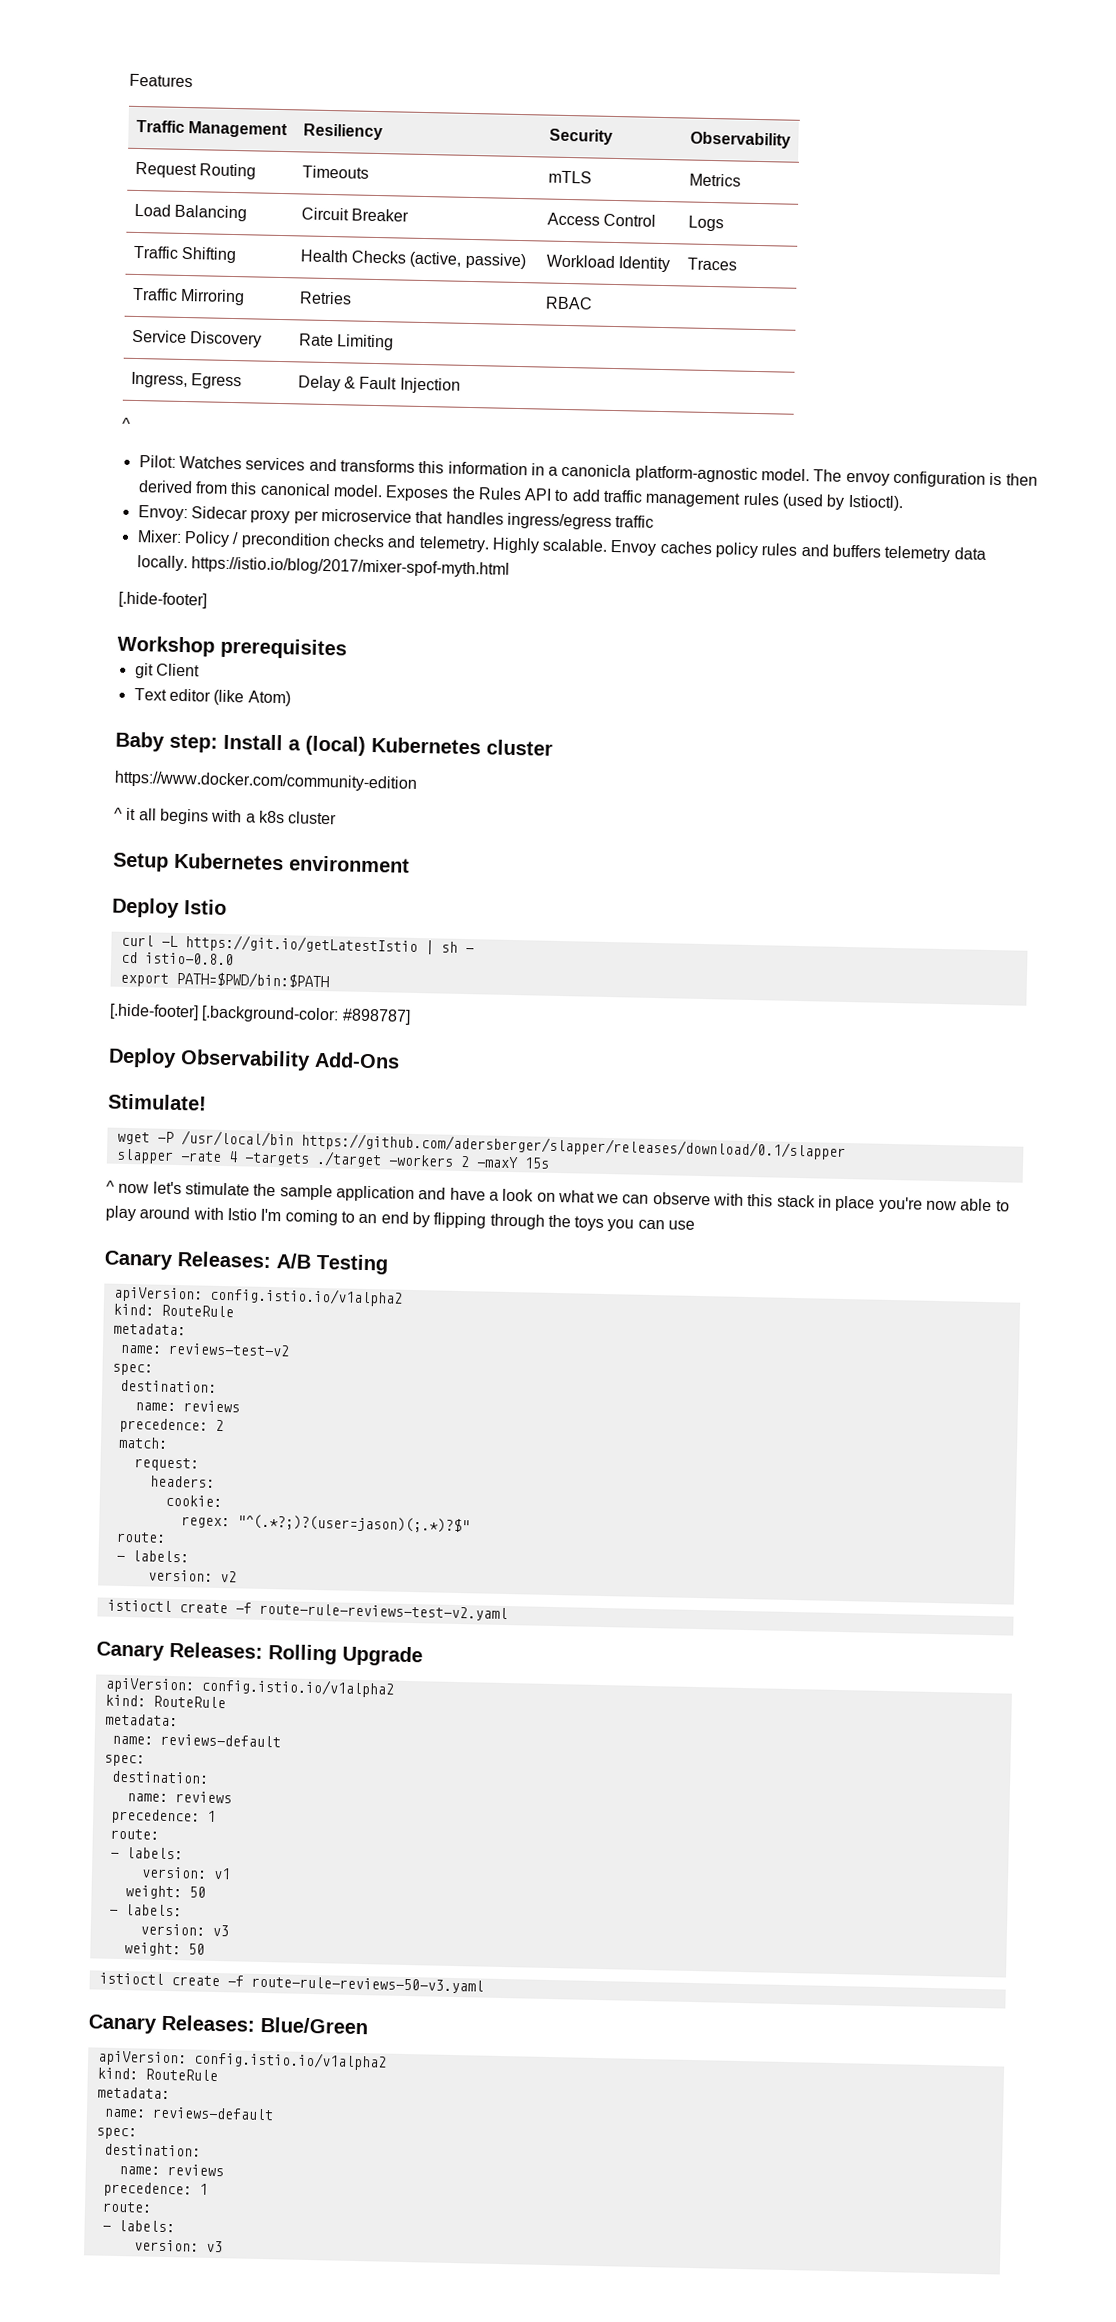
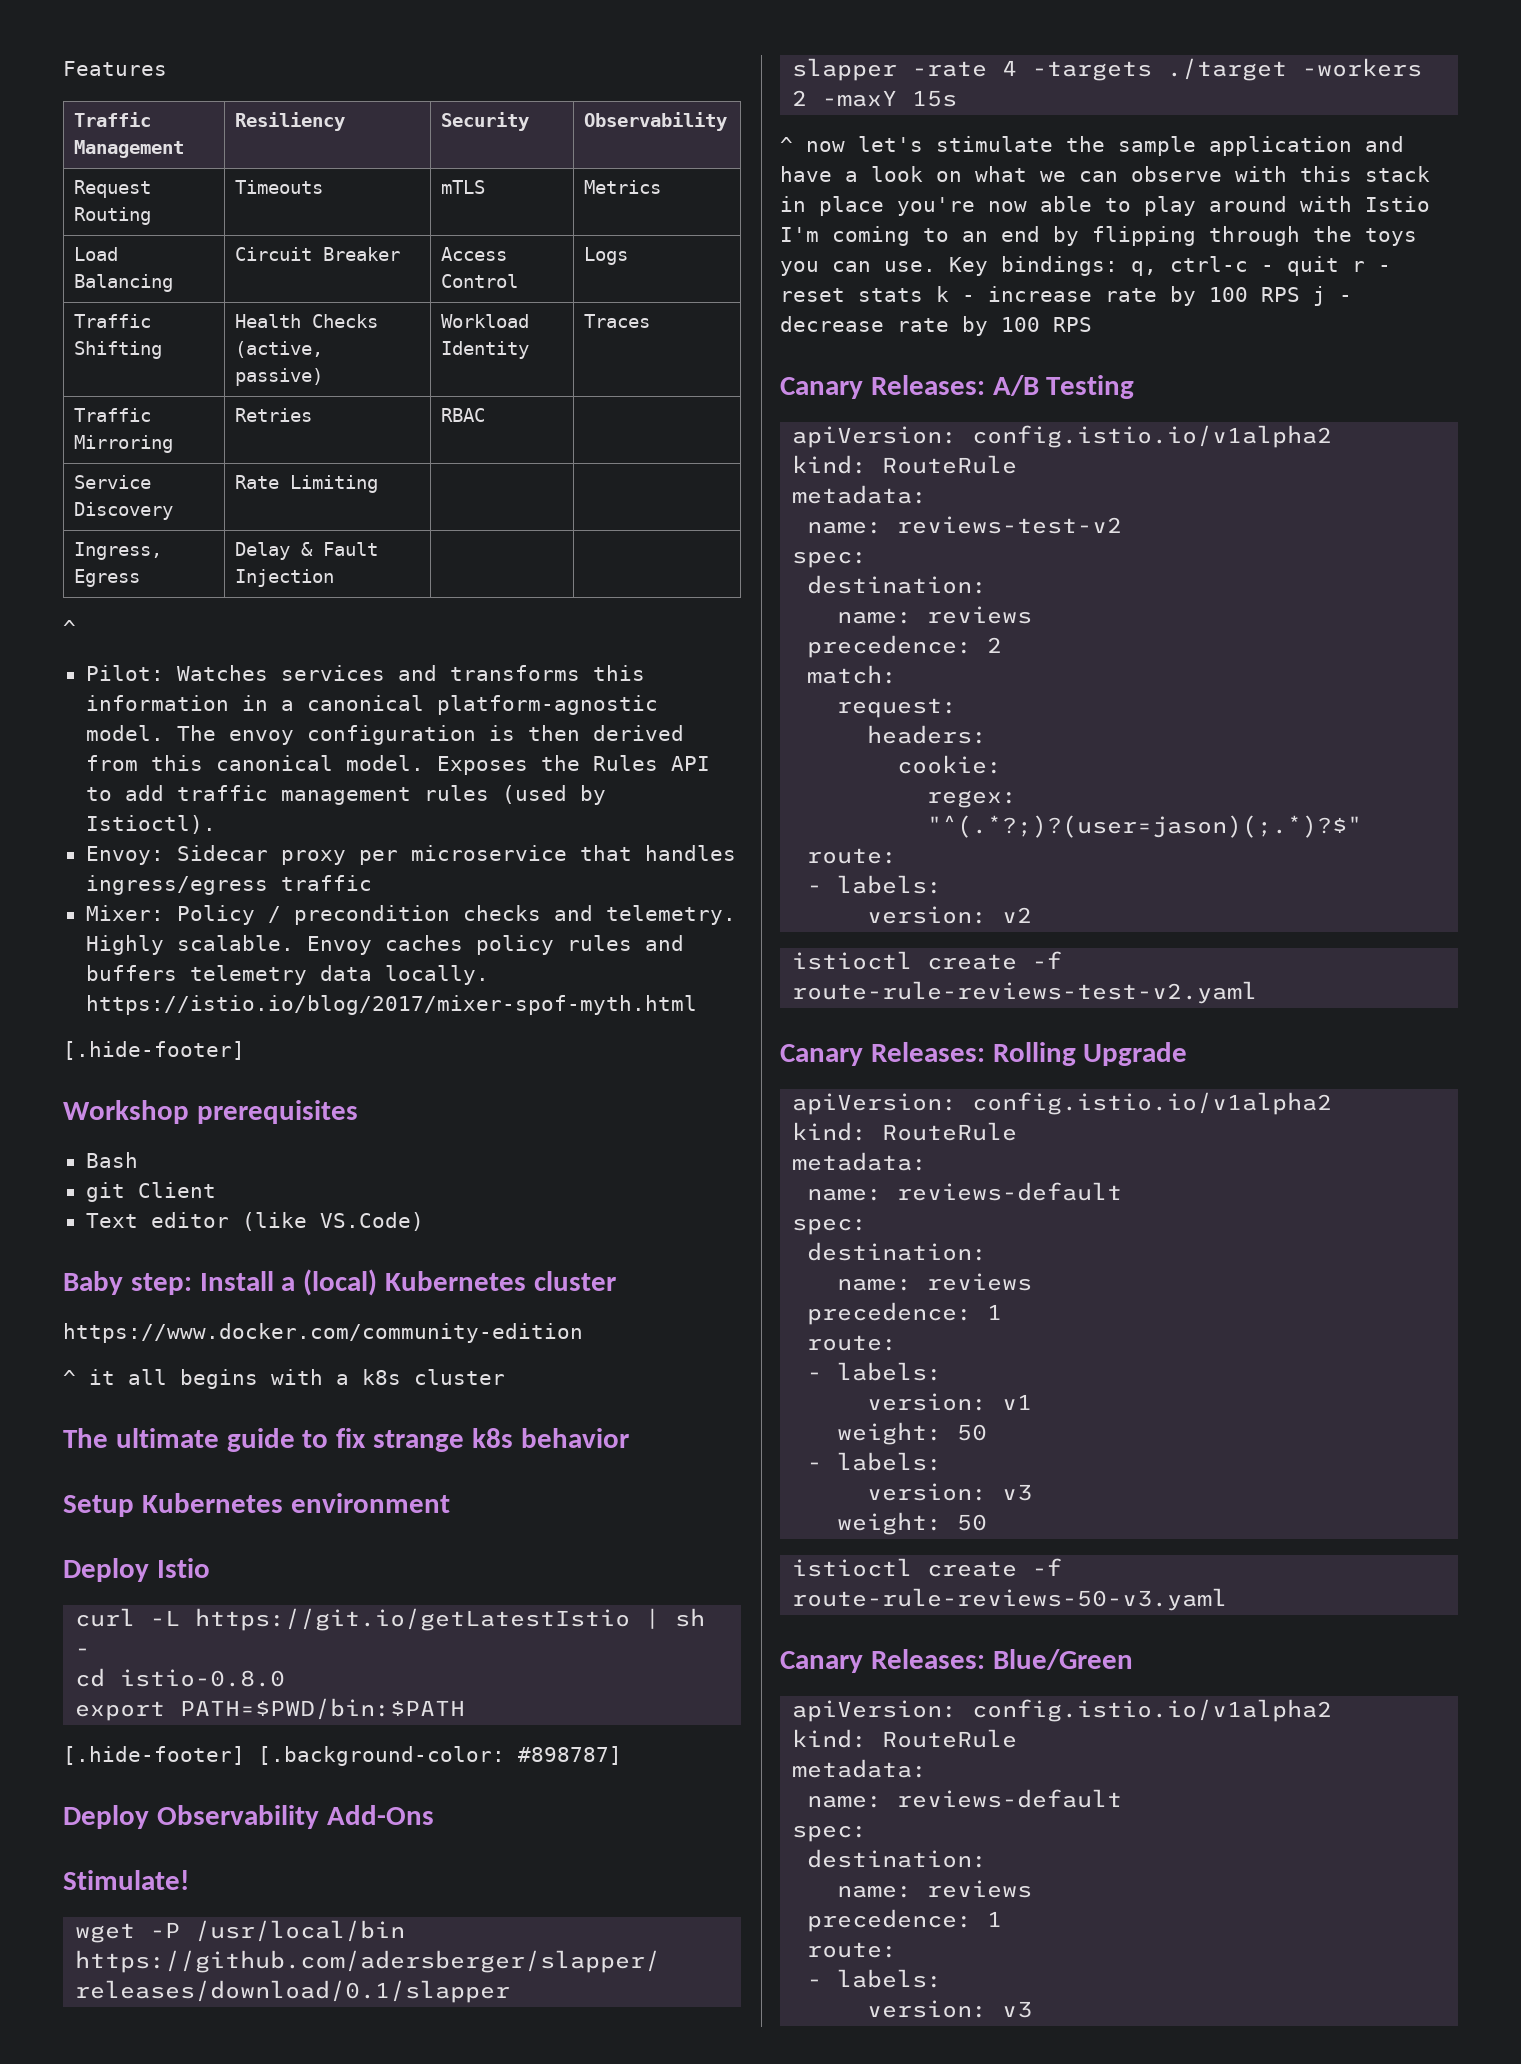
[561,463,632,478] canonicla -> [306,695,424,711] canonical
(347, 648) none -> [85,1152,138,1168] // Bash
[247,690,291,707] Atom) -> [319,1212,424,1231] VS.Code)
(338, 818) none -> [63,1428,629,1452] // The ultimate guide to fix strange k8s behavior
[668,1220,696,1230] use -> [884,256,1391,276] [780,286,1352,306] [780,316,1092,336] use. Key bindings: q, ctrl-c - quit r - reset stats k - increase rate by 100 RPS j - decrease rate by 100 RPS

